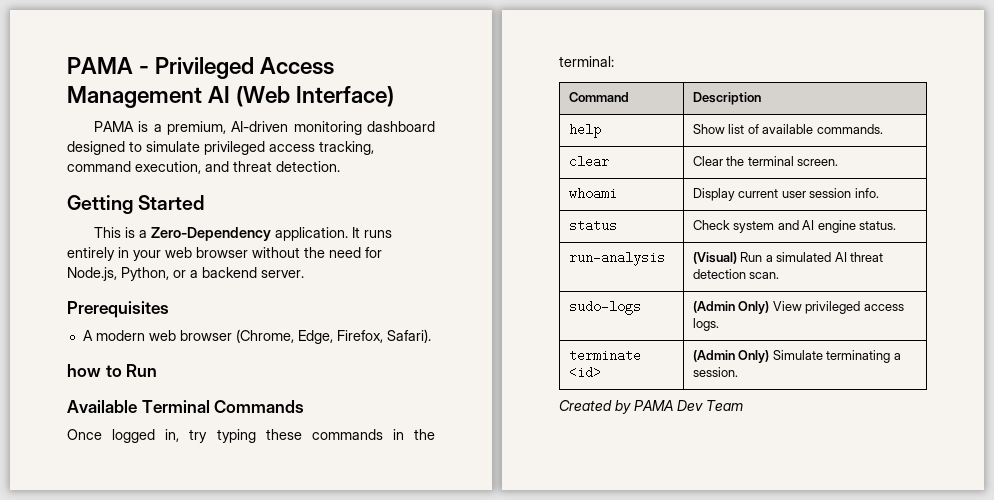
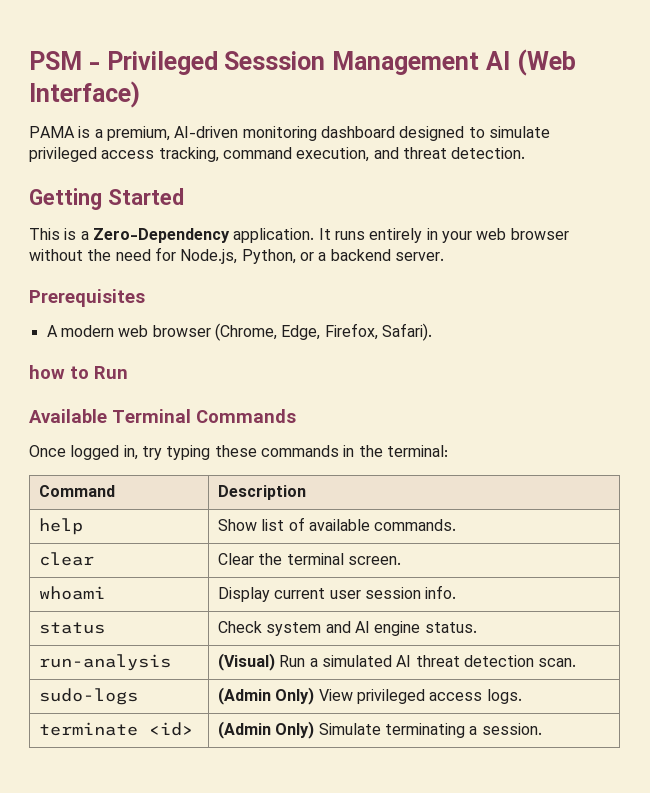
[67,57,133,74] PAMA -> [29,51,82,70] PSM
[260,57,335,75] Access -> [224,51,326,70] Sesssion
[559,400,743,414] // Created by PAMA Dev Team -> (542, 729) none

